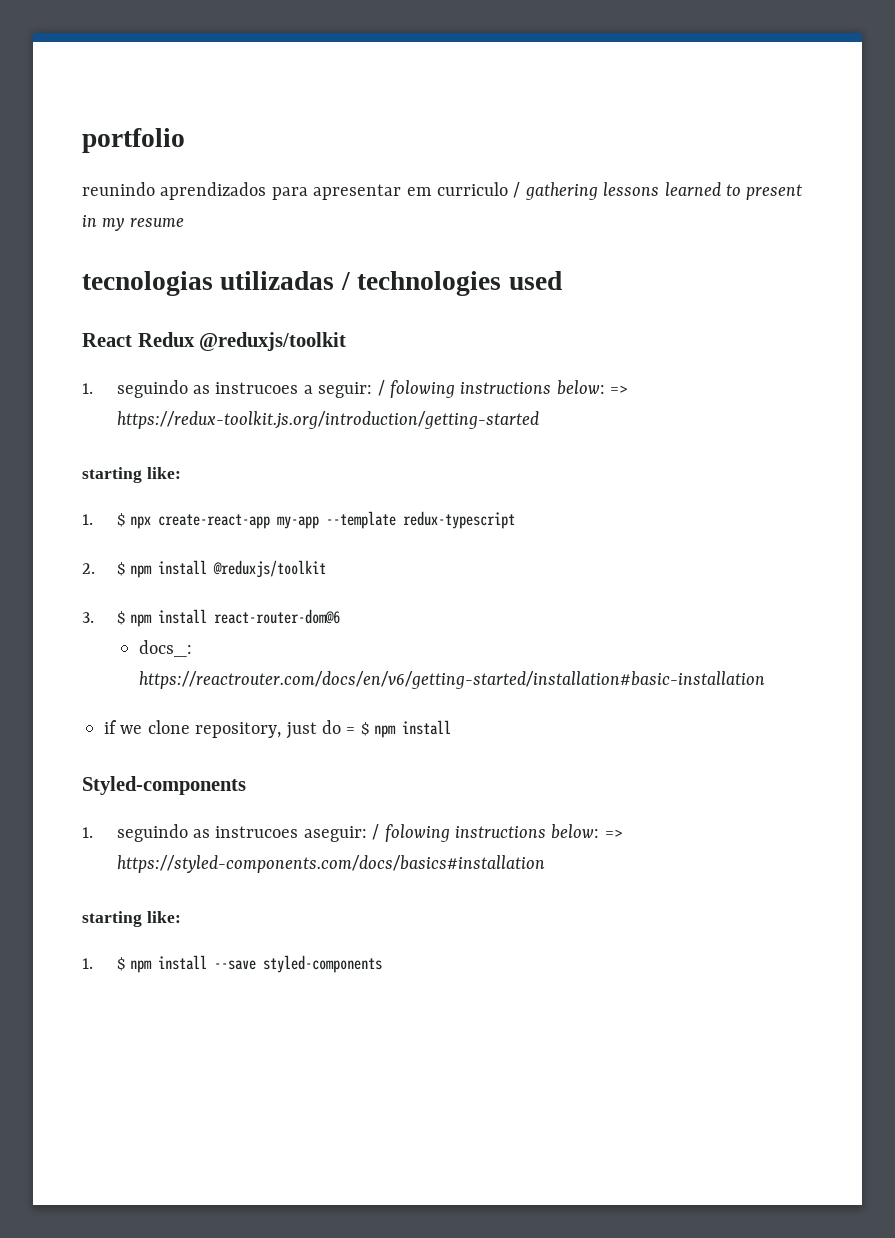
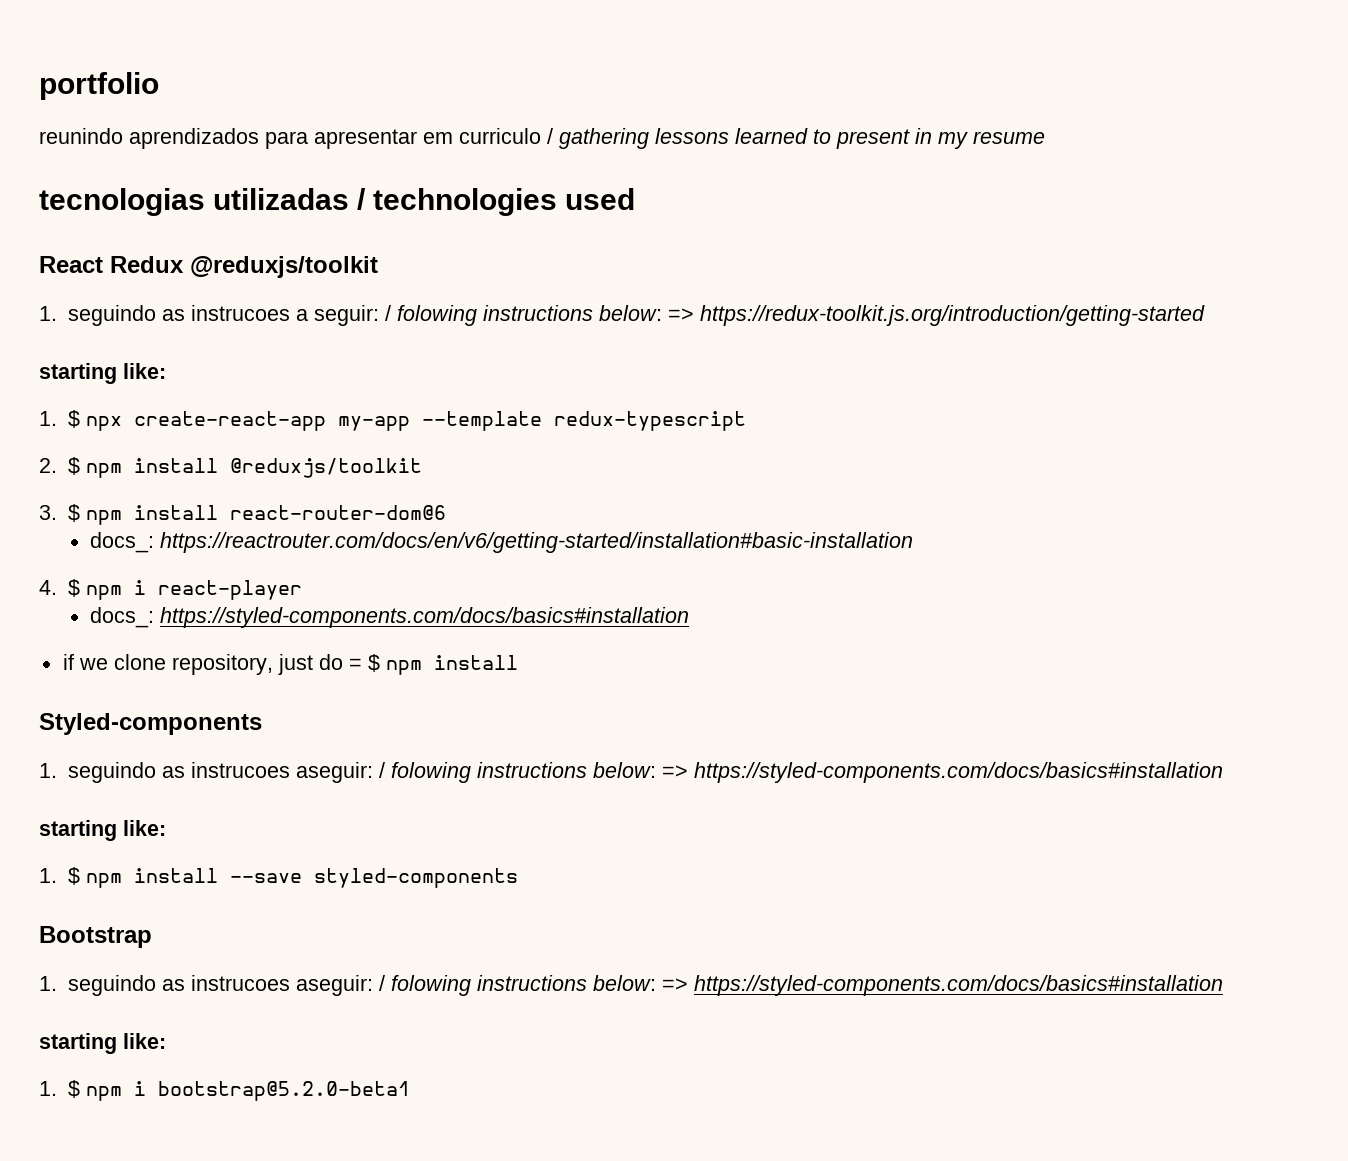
(765, 680) none -> [39,579,302,600] [89,607,689,628] // 4. $ npm i react-player // docs_: https://styled-components.com/docs/basics#installation
(383, 964) none -> [39,926,152,948] [39,975,1223,996] [39,1033,166,1054] [39,1080,410,1101] // Bootstrap // 1. seguindo as instrucoes aseguir: / folowing instructions below: => https://styled-components.com/docs/basics#installation // starting like: // 1. $ npm i bootstrap@5.2.0-beta1

